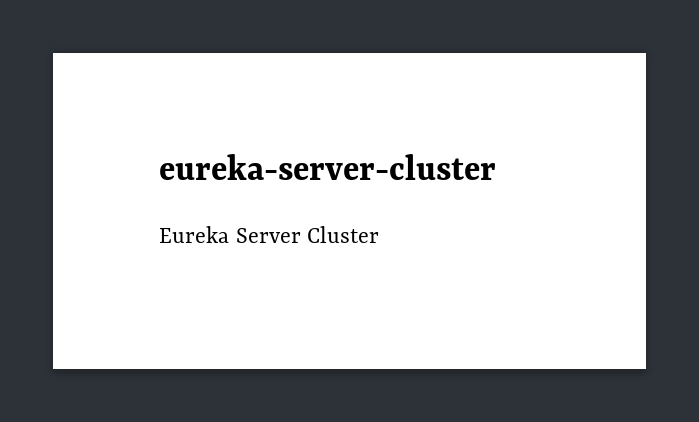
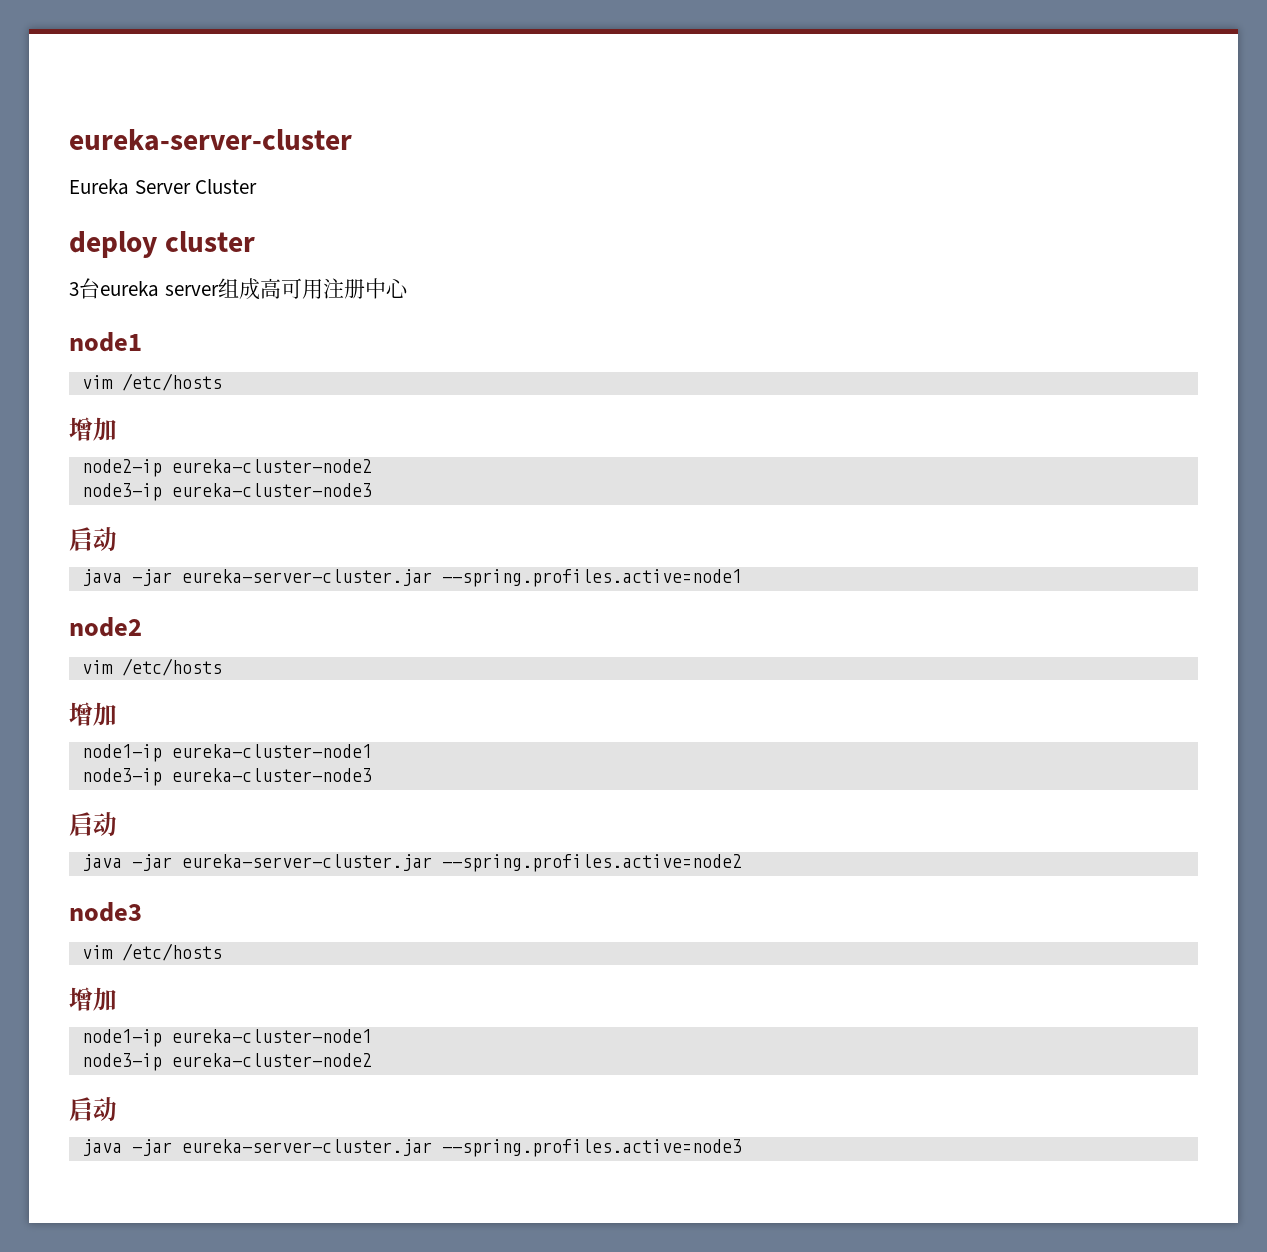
(380, 234) none -> [69,231,255,258] [69,278,409,300] [69,332,142,352] [81,373,222,391] [69,417,117,441] [81,459,372,477] [81,483,372,501] [69,527,117,551] [81,569,742,587] [69,617,142,637] [81,658,222,676] [69,702,117,726] [81,744,372,762] [81,768,372,786] [69,812,117,836] [81,854,742,872] [69,902,142,922] [81,943,222,961] [69,987,117,1011] [81,1029,372,1047] [81,1053,372,1071] [69,1097,117,1121] [81,1139,742,1157] // deploy cluster // 3台eureka server组成高可用注册中心 // node1 // vim /etc/hosts // 增加 // node2-ip eureka-cluster-node2 // node3-ip eureka-cluster-node3 // 启动 // java -jar eureka-server-cluster.jar --spring.profiles.active=node1 // node2 // vim /etc/hosts // 增加 // node1-ip eureka-cluster-node1 // node3-ip eureka-cluster-node3 // 启动 // java -jar eureka-server-cluster.jar --spring.profiles.active=node2 // node3 // vim /etc/hosts // 增加 // node1-ip eureka-cluster-node1 // node3-ip eureka-cluster-node2 // 启动 // java -jar eureka-server-cluster.jar --spring.profiles.active=node3

